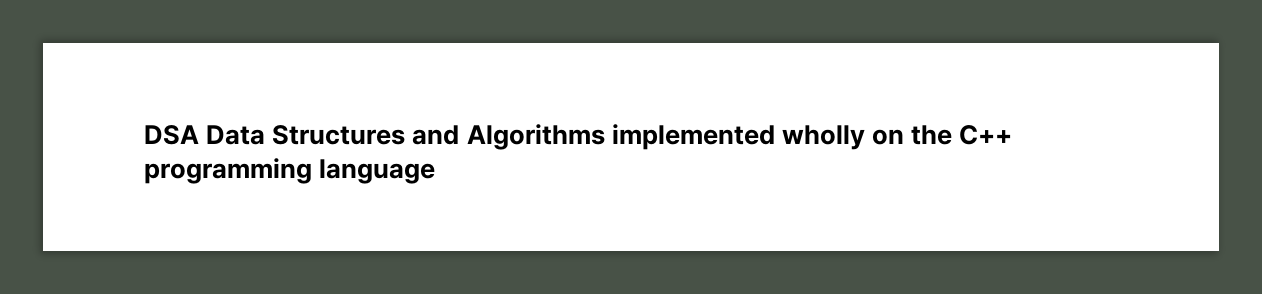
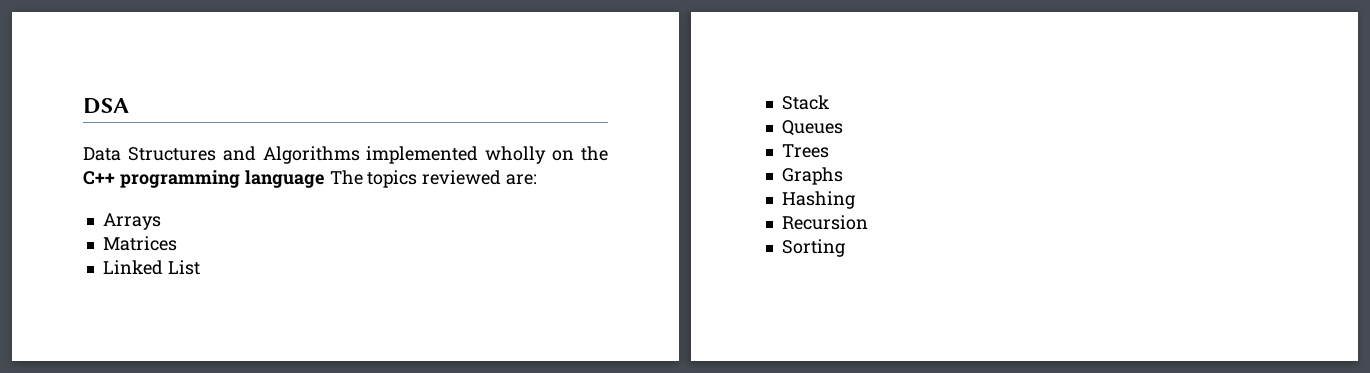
(199, 135) none -> (129, 106) //
(436, 171) none -> [329,170,538,188] [102,213,161,230] [102,236,177,251] [102,260,200,275] [781,95,829,110] [781,120,843,136] [781,144,829,158] [781,167,843,185] [781,191,855,209] [781,215,868,230] [781,239,845,257] The topics reviewed are: // Arrays // Matrices // Linked List // Stack // Queues // Trees // Graphs // Hashing // Recursion // Sorting

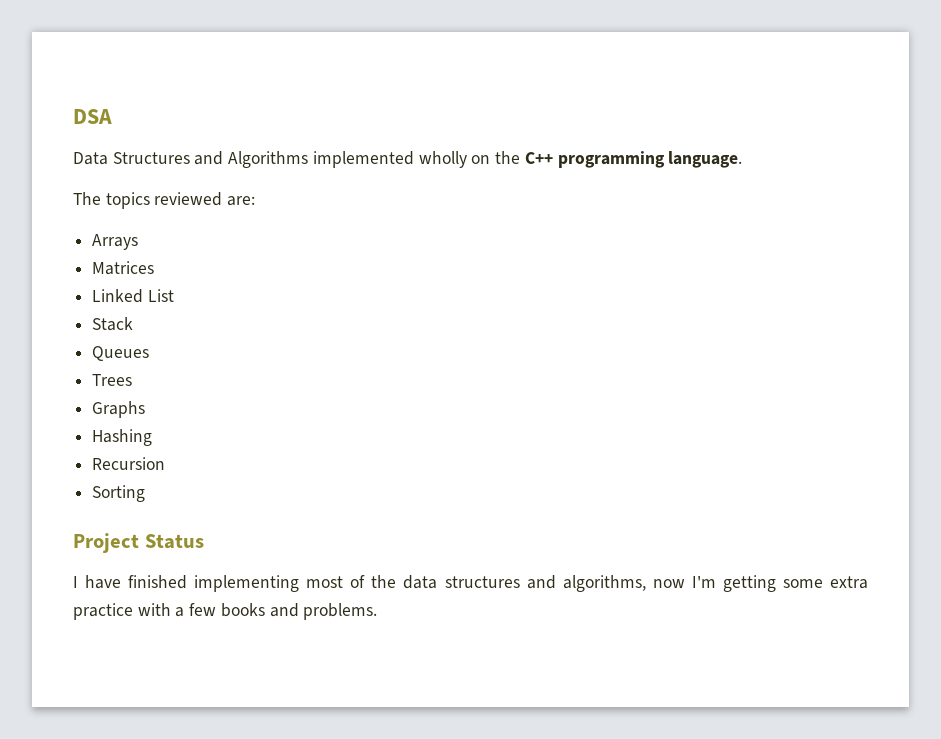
[244,170,325,188] language -> [668,151,743,168] language. //
(845, 248) none -> [73,533,204,553] [73,575,869,592] [73,603,378,620] // Project Status // I have finished implementing most of the data structures and algorithms, now I'm getting some extra practice with a few books and problems.

